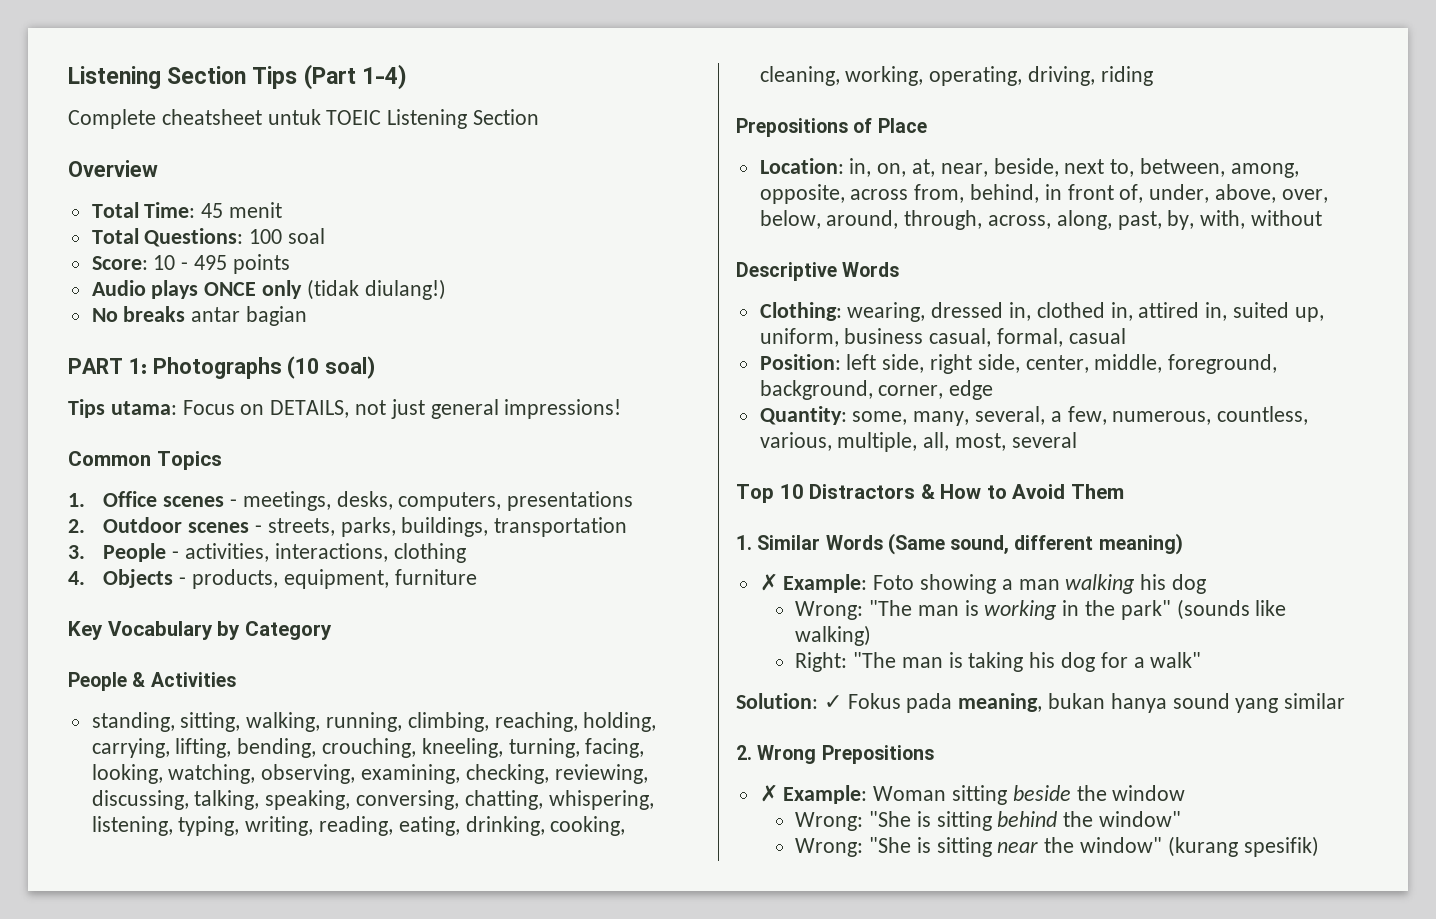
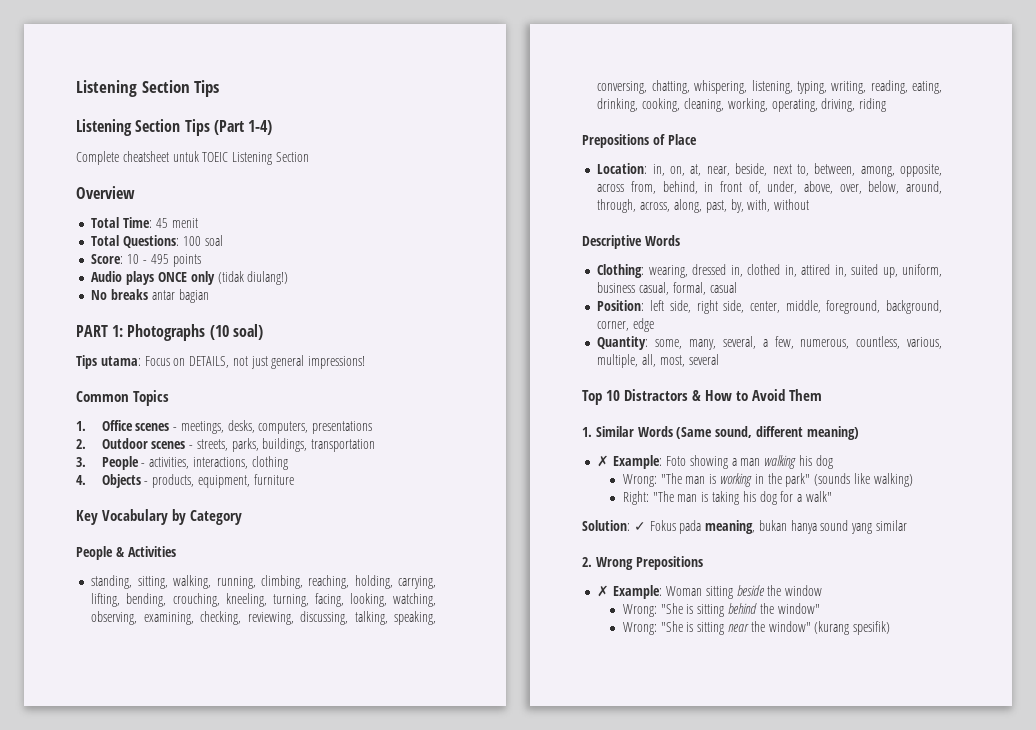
[68,66,298,89] Listening Section Tips -> [76,80,220,97] [76,119,210,136] Listening Section Tips // Listening Section Tips

